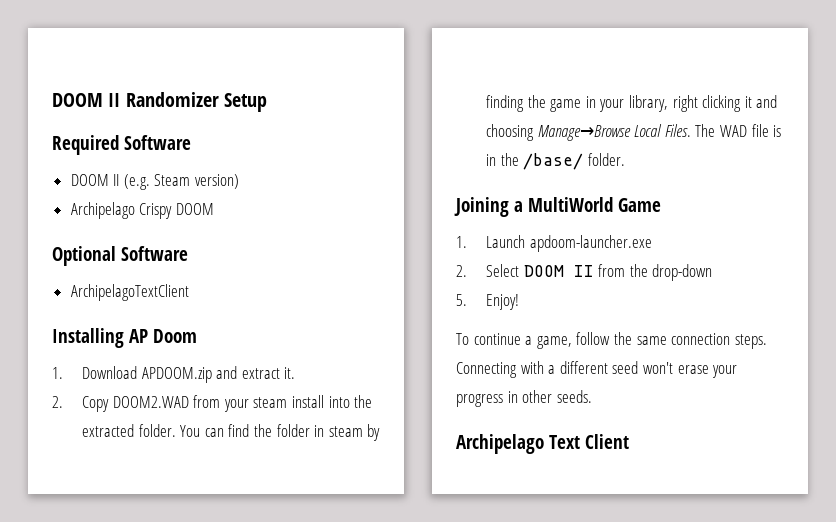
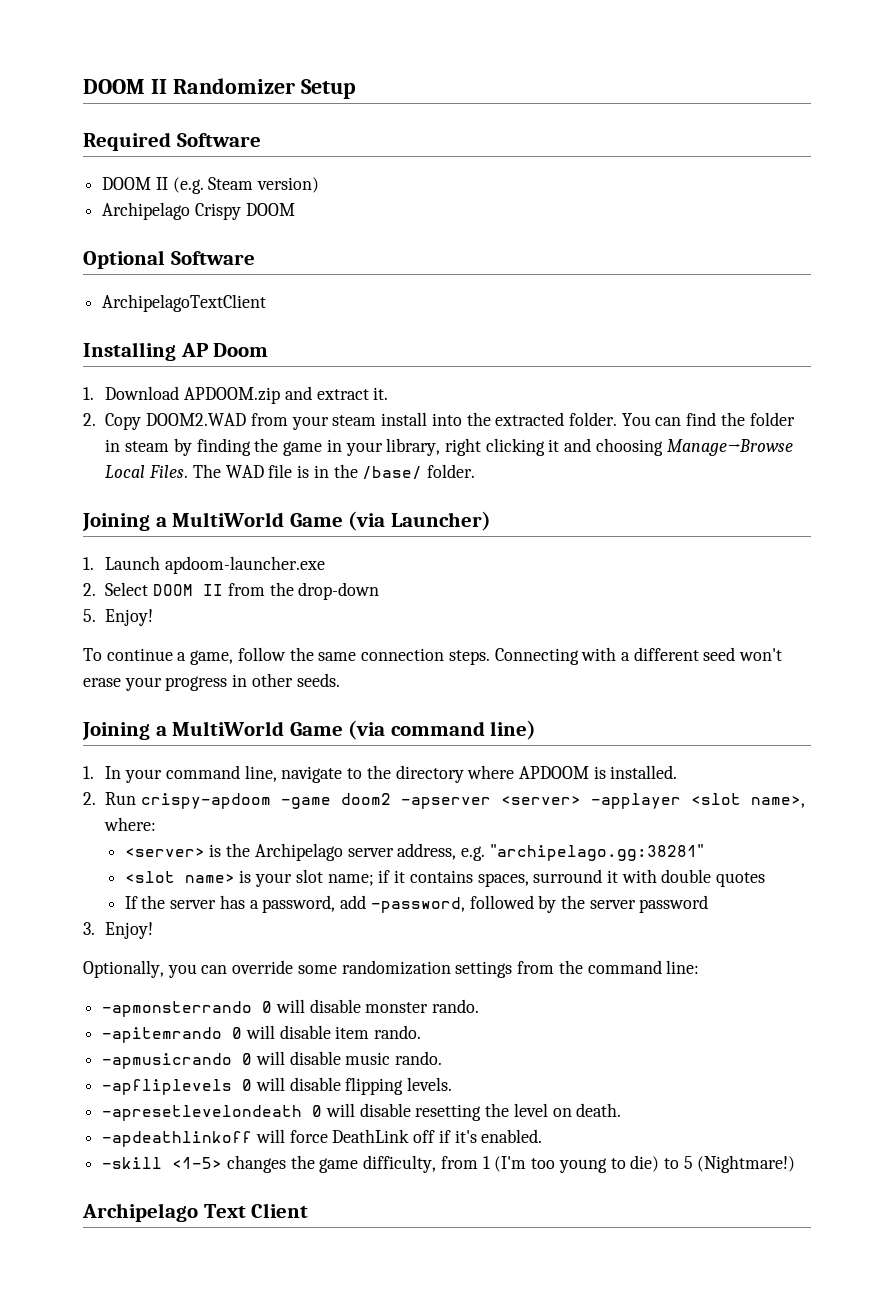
(661, 205) none -> [348,511,491,531] (via Launcher)
(592, 396) none -> [82,720,537,740] [83,765,678,783] [83,792,806,809] [104,817,157,831] [124,843,704,861] [124,869,766,887] [124,895,709,913] [83,922,154,939] [83,960,700,978] [102,999,480,1017] [102,1025,422,1043] [102,1051,443,1069] [102,1077,453,1095] [102,1103,622,1121] [102,1129,543,1147] [102,1155,796,1173] // Joining a MultiWorld Game (via command line) // 1. In your command line, navigate to the directory where APDOOM is installed. // 2. Run crispy-apdoom -game doom2 -apserver <server> -applayer <slot name>, where: // <server> is the Archipelago server address, e.g. "archipelago.gg:38281" // <slot name> is your slot name; if it contains spaces, surround it with double quotes // If the server has a password, add -password, followed by the server password // 3. Enjoy! // Optionally, you can override some randomization settings from the command line: // -apmonsterrando 0 will disable monster rando. // -apitemrando 0 will disable item rando. // -apmusicrando 0 will disable music rando. // -apfliplevels 0 will disable flipping levels. // -apresetlevelondeath 0 will disable resetting the level on death. // -apdeathlinkoff will force DeathLink off if it's enabled. // -skill <1-5> changes the game difficulty, from 1 (I'm too young to die) to 5 (Nightmare!)

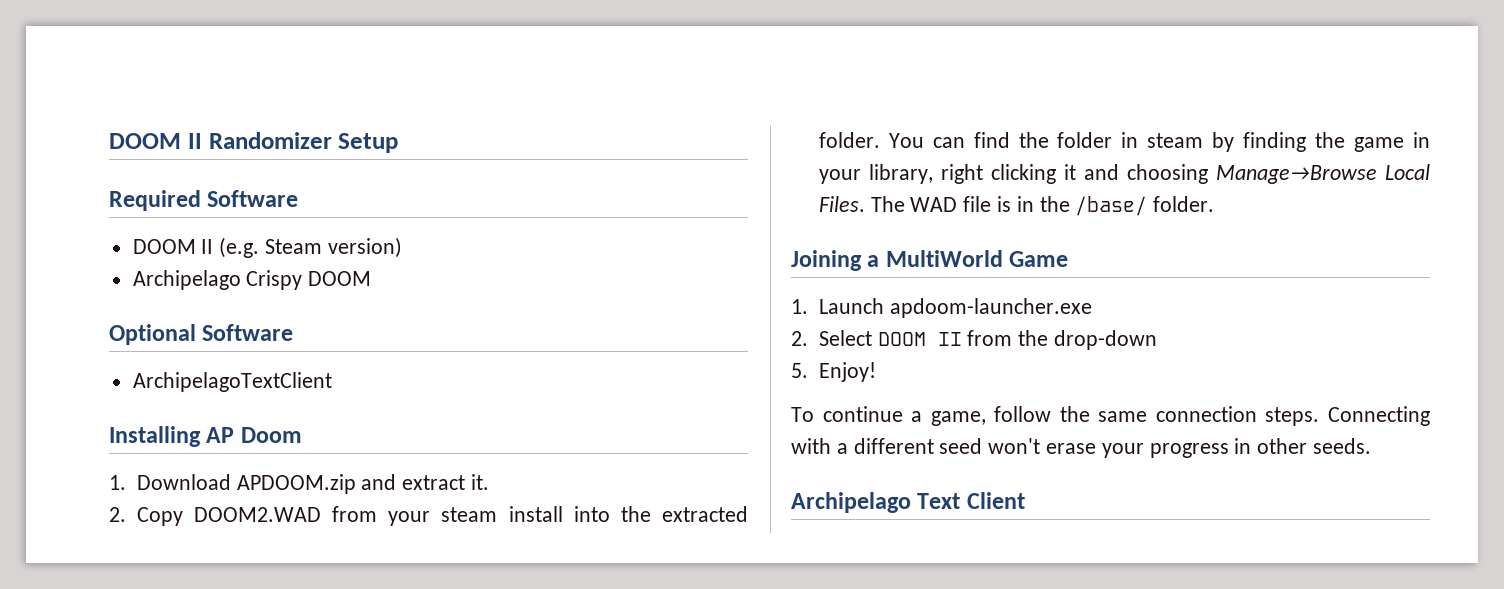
[348,511,491,531] (via Launcher) -> (1069, 259) none
[82,720,537,740] [83,765,678,783] [83,792,806,809] [104,817,157,831] [124,843,704,861] [124,869,766,887] [124,895,709,913] [83,922,154,939] [83,960,700,978] [102,999,480,1017] [102,1025,422,1043] [102,1051,443,1069] [102,1077,453,1095] [102,1103,622,1121] [102,1129,543,1147] [102,1155,796,1173] // Joining a MultiWorld Game (via command line) // 1. In your command line, navigate to the directory where APDOOM is installed. // 2. Run crispy-apdoom -game doom2 -apserver <server> -applayer <slot name>, where: // <server> is the Archipelago server address, e.g. "archipelago.gg:38281" // <slot name> is your slot name; if it contains spaces, surround it with double quotes // If the server has a password, add -password, followed by the server password // 3. Enjoy! // Optionally, you can override some randomization settings from the command line: // -apmonsterrando 0 will disable monster rando. // -apitemrando 0 will disable item rando. // -apmusicrando 0 will disable music rando. // -apfliplevels 0 will disable flipping levels. // -apresetlevelondeath 0 will disable resetting the level on death. // -apdeathlinkoff will force DeathLink off if it's enabled. // -skill <1-5> changes the game difficulty, from 1 (I'm too young to die) to 5 (Nightmare!) -> (1372, 446) none

